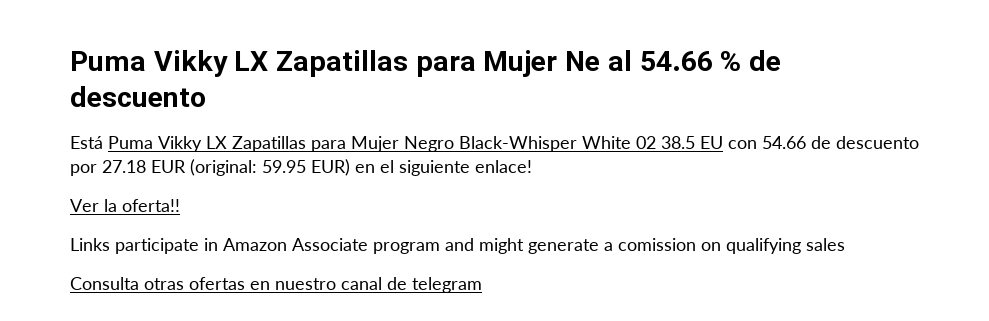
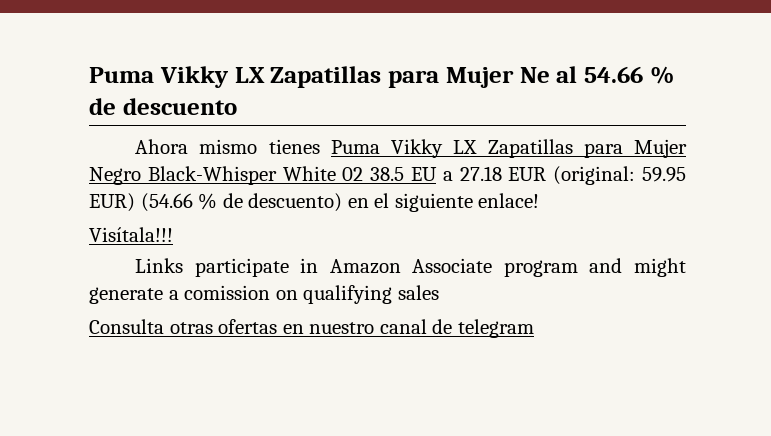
[70,136,103,149] Está -> [135,139,320,154] Ahora mismo tienes
[728,136,919,149] [70,164,97,176] con 54.66 de descuento por -> [442,171,453,181] a
(350, 167) none -> [140,193,343,212] (54.66 % de descuento)
[70,199,180,212] Ver la oferta!! -> [89,227,173,242] Visítala!!!

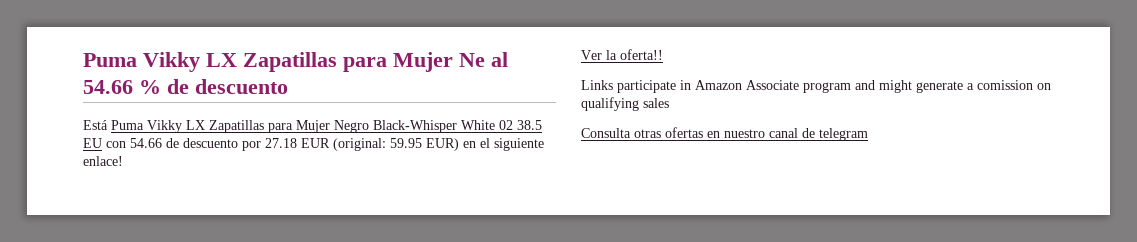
[135,139,320,154] Ahora mismo tienes -> [83,120,108,130] Está
[442,171,453,181] a -> [106,138,261,151] con 54.66 de descuento por
[140,193,343,212] (54.66 % de descuento) -> (459, 144) none
[89,227,173,242] Visítala!!! -> [581,49,663,60] Ver la oferta!!

